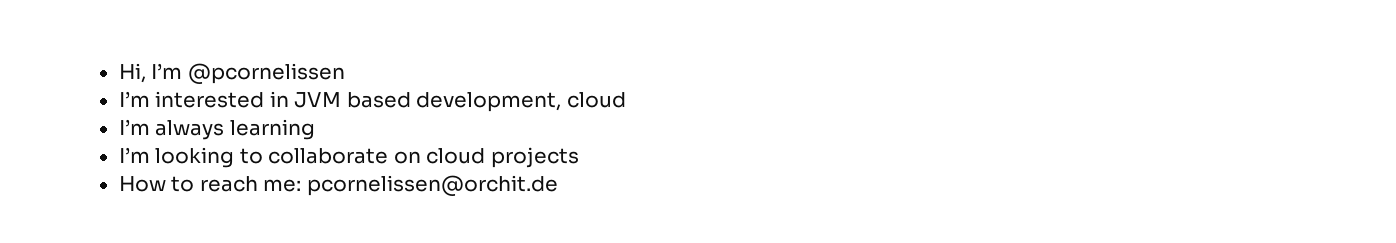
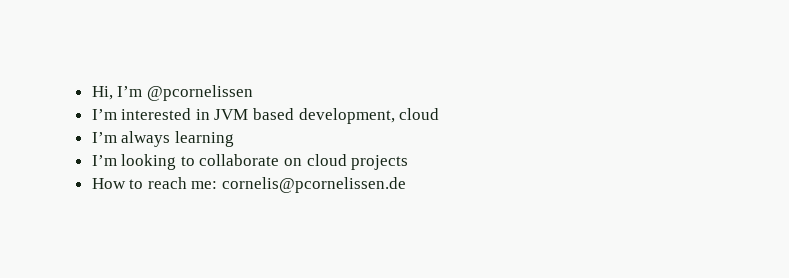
[306,175,558,196] pcornelissen@orchit.de -> [222,177,407,193] cornelis@pcornelissen.de

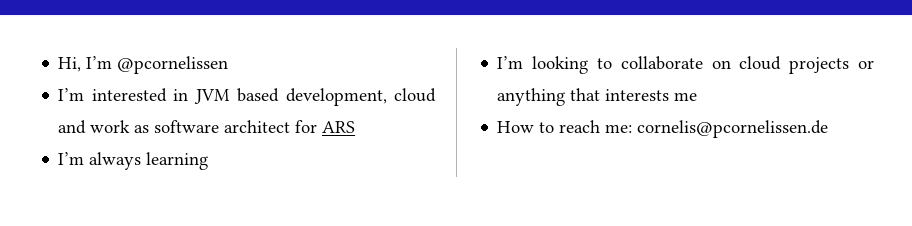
(440, 114) none -> [58,120,356,134] and work as software architect for ARS
(409, 162) none -> [858,60,874,69] [497,88,698,106] or anything that interests me

